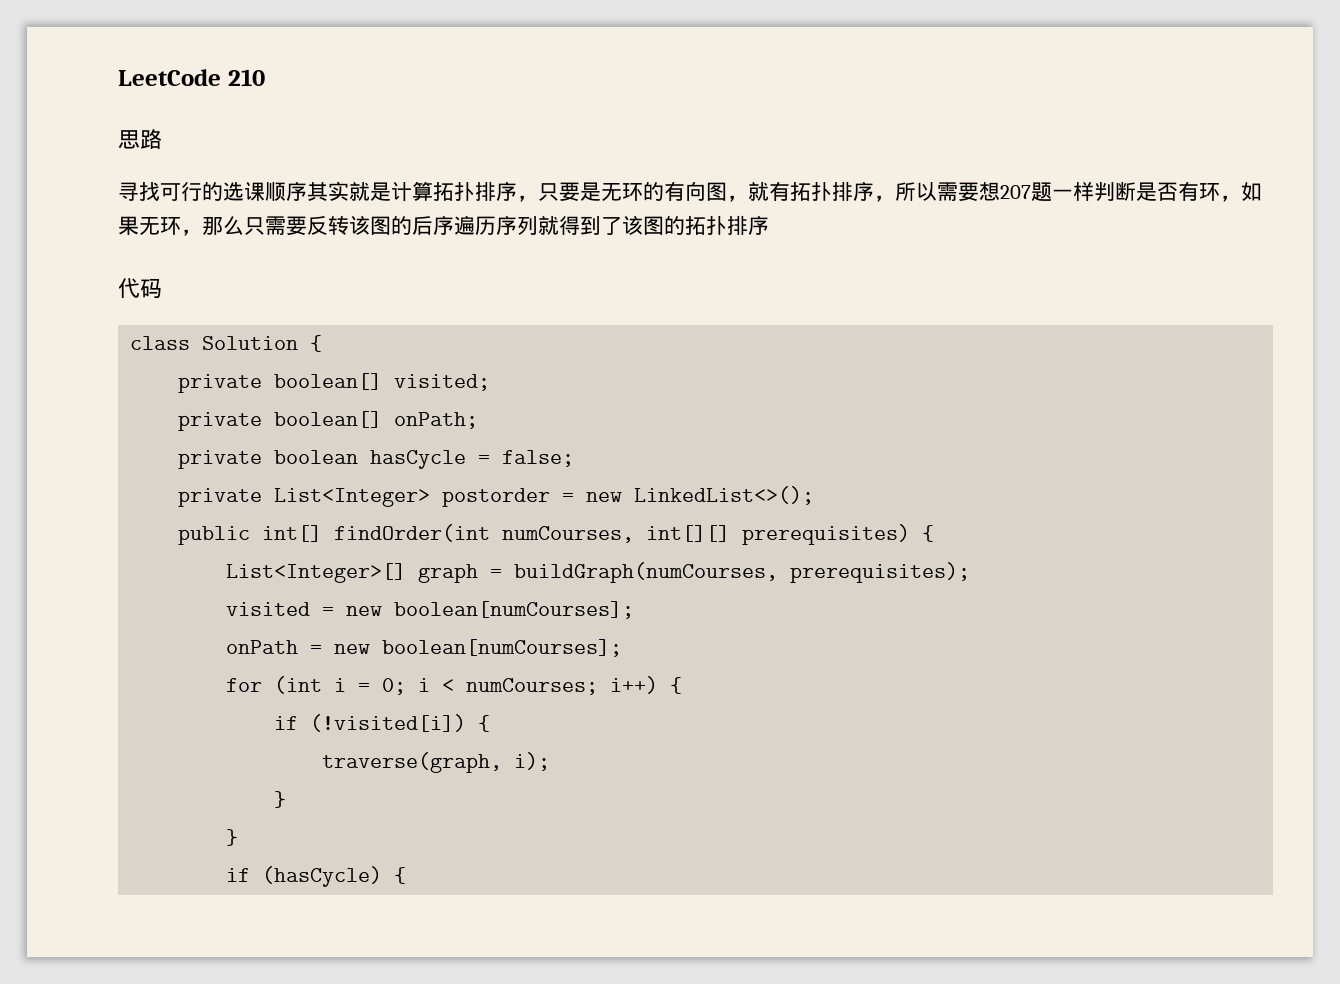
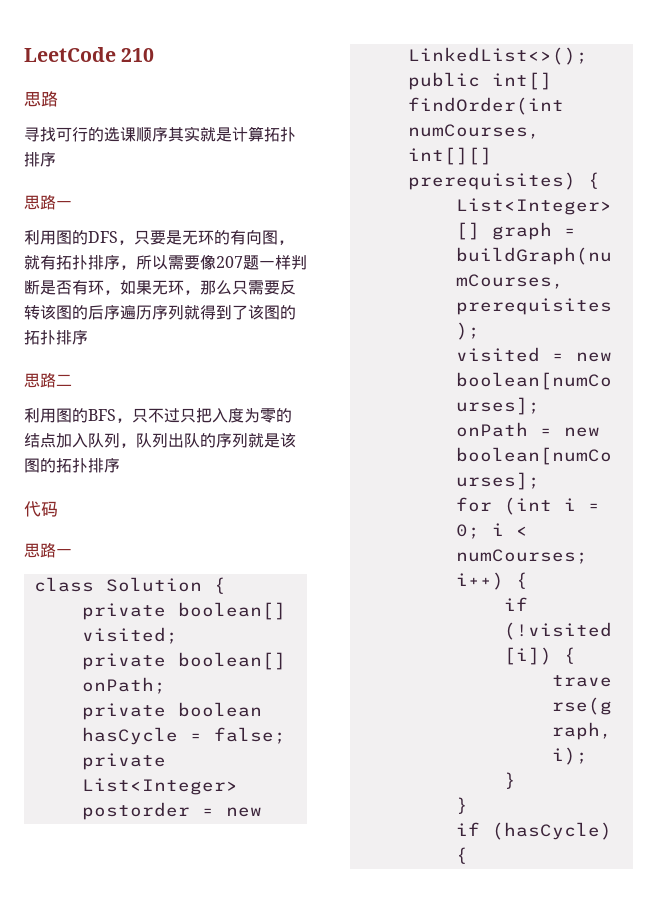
(517, 191) none -> [24,195,72,210] [24,230,118,245] // 思路一 // 利用图的DFS
[979,182,1000,201] 想 -> [200,255,216,270] 像
(769, 225) none -> [24,373,72,388] [24,408,292,423] [24,433,296,448] [24,458,120,473] // 思路二 // 利用图的BFS，只不过只把入度为零的结点加入队列，队列出队的序列就是该图的拓扑排序
(162, 288) none -> [24,543,72,558] // 思路一

